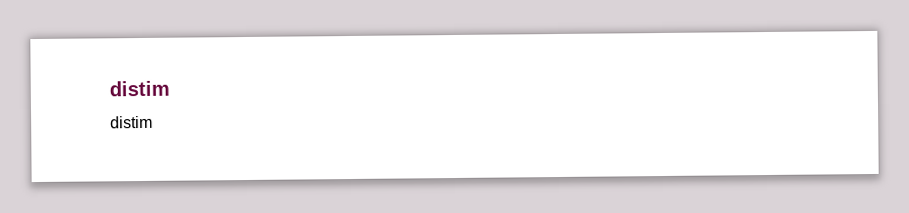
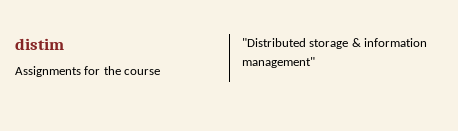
[110,115,153,129] distim -> [15,66,161,77] [242,38,428,49] [242,57,315,68] Assignments for the course "Distributed storage & information management"

